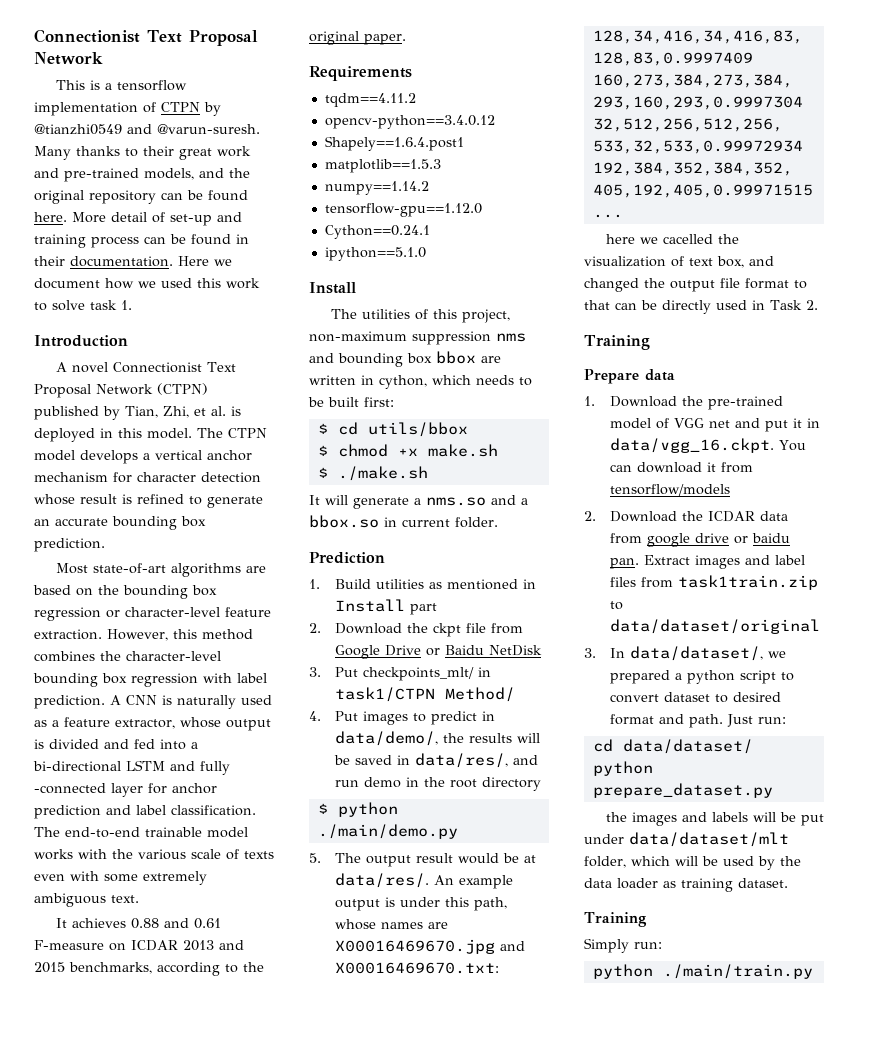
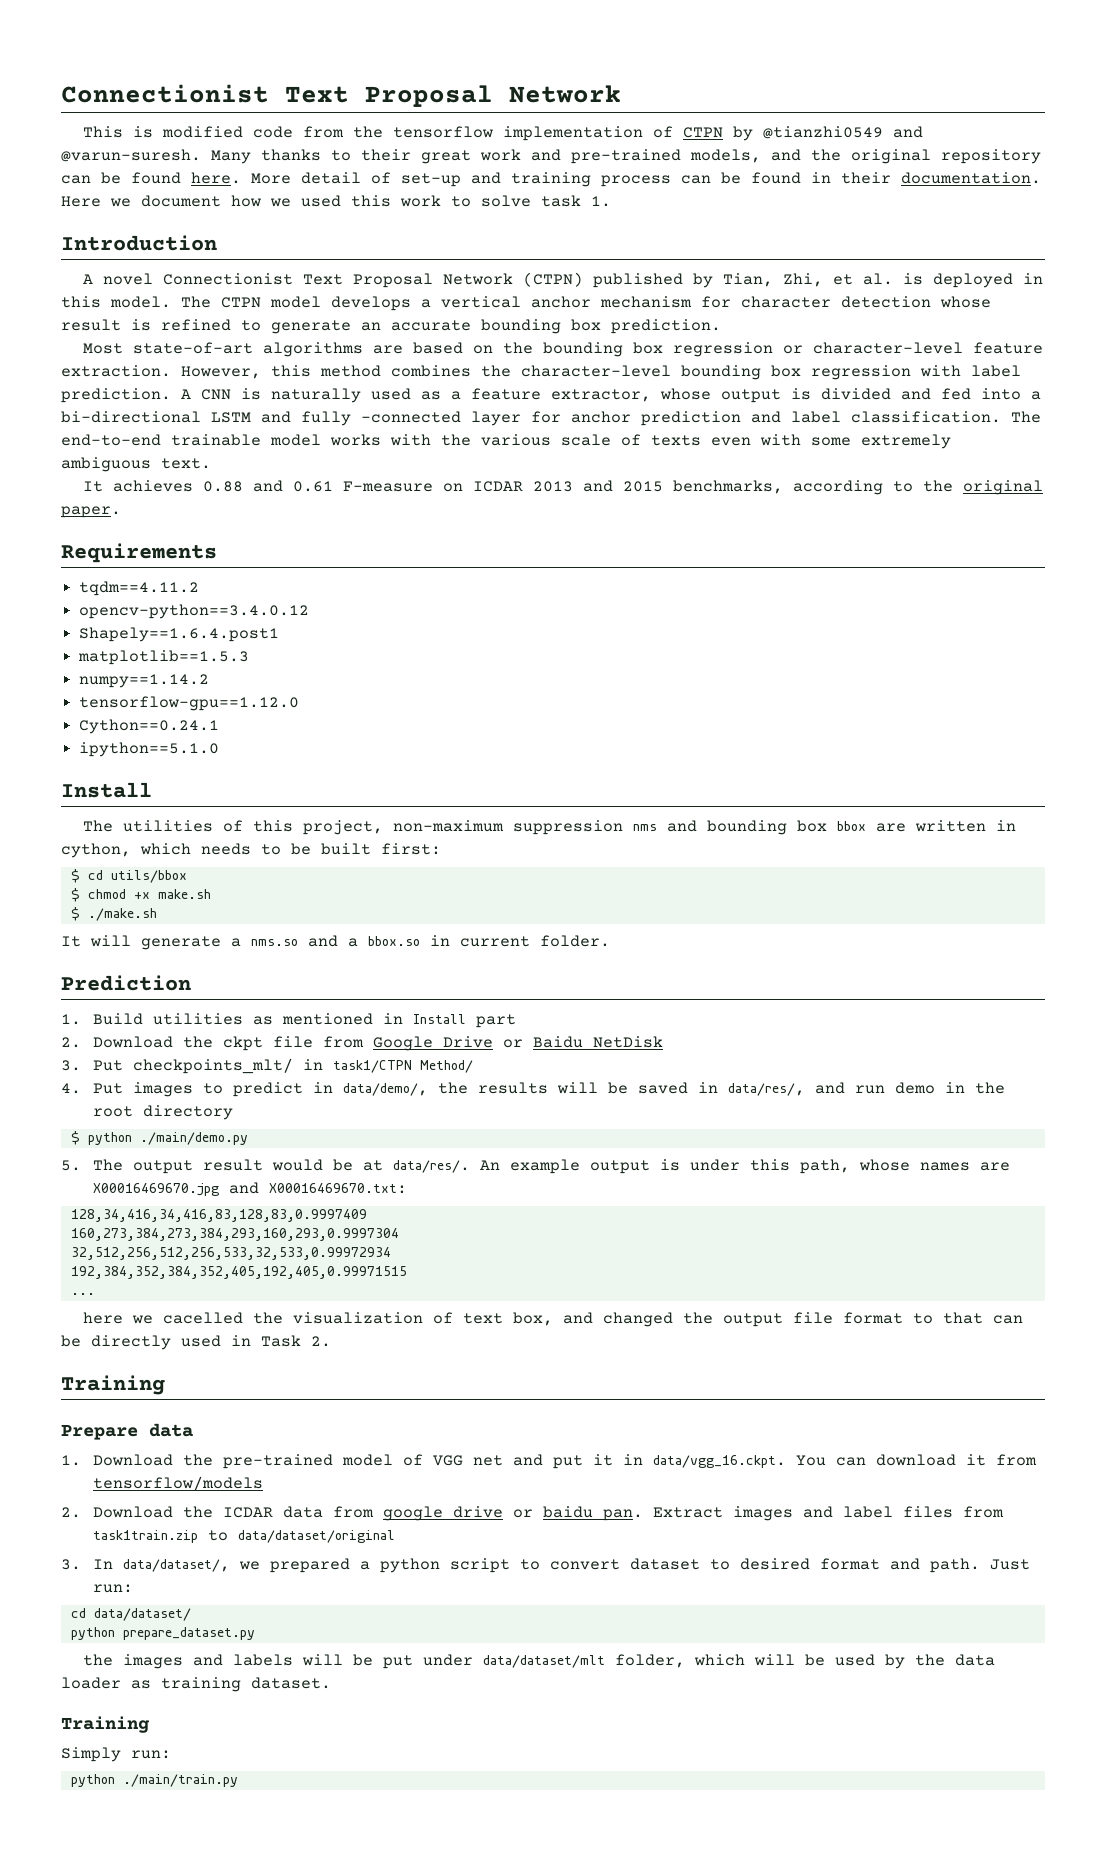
[104,83,112,90] a -> [161,126,383,138] modified code from the

